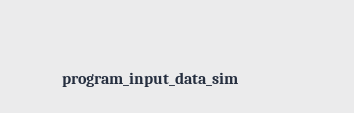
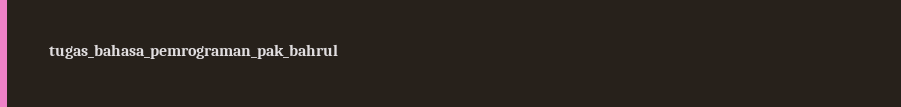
[62,72,238,87] program_input_data_sim -> [49,44,338,59] tugas_bahasa_pemrograman_pak_bahrul

